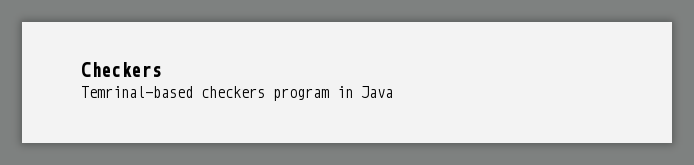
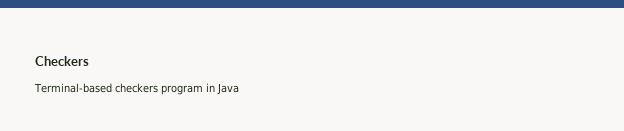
[81,86,193,98] Temrinal-based -> [34,83,112,93] Terminal-based

